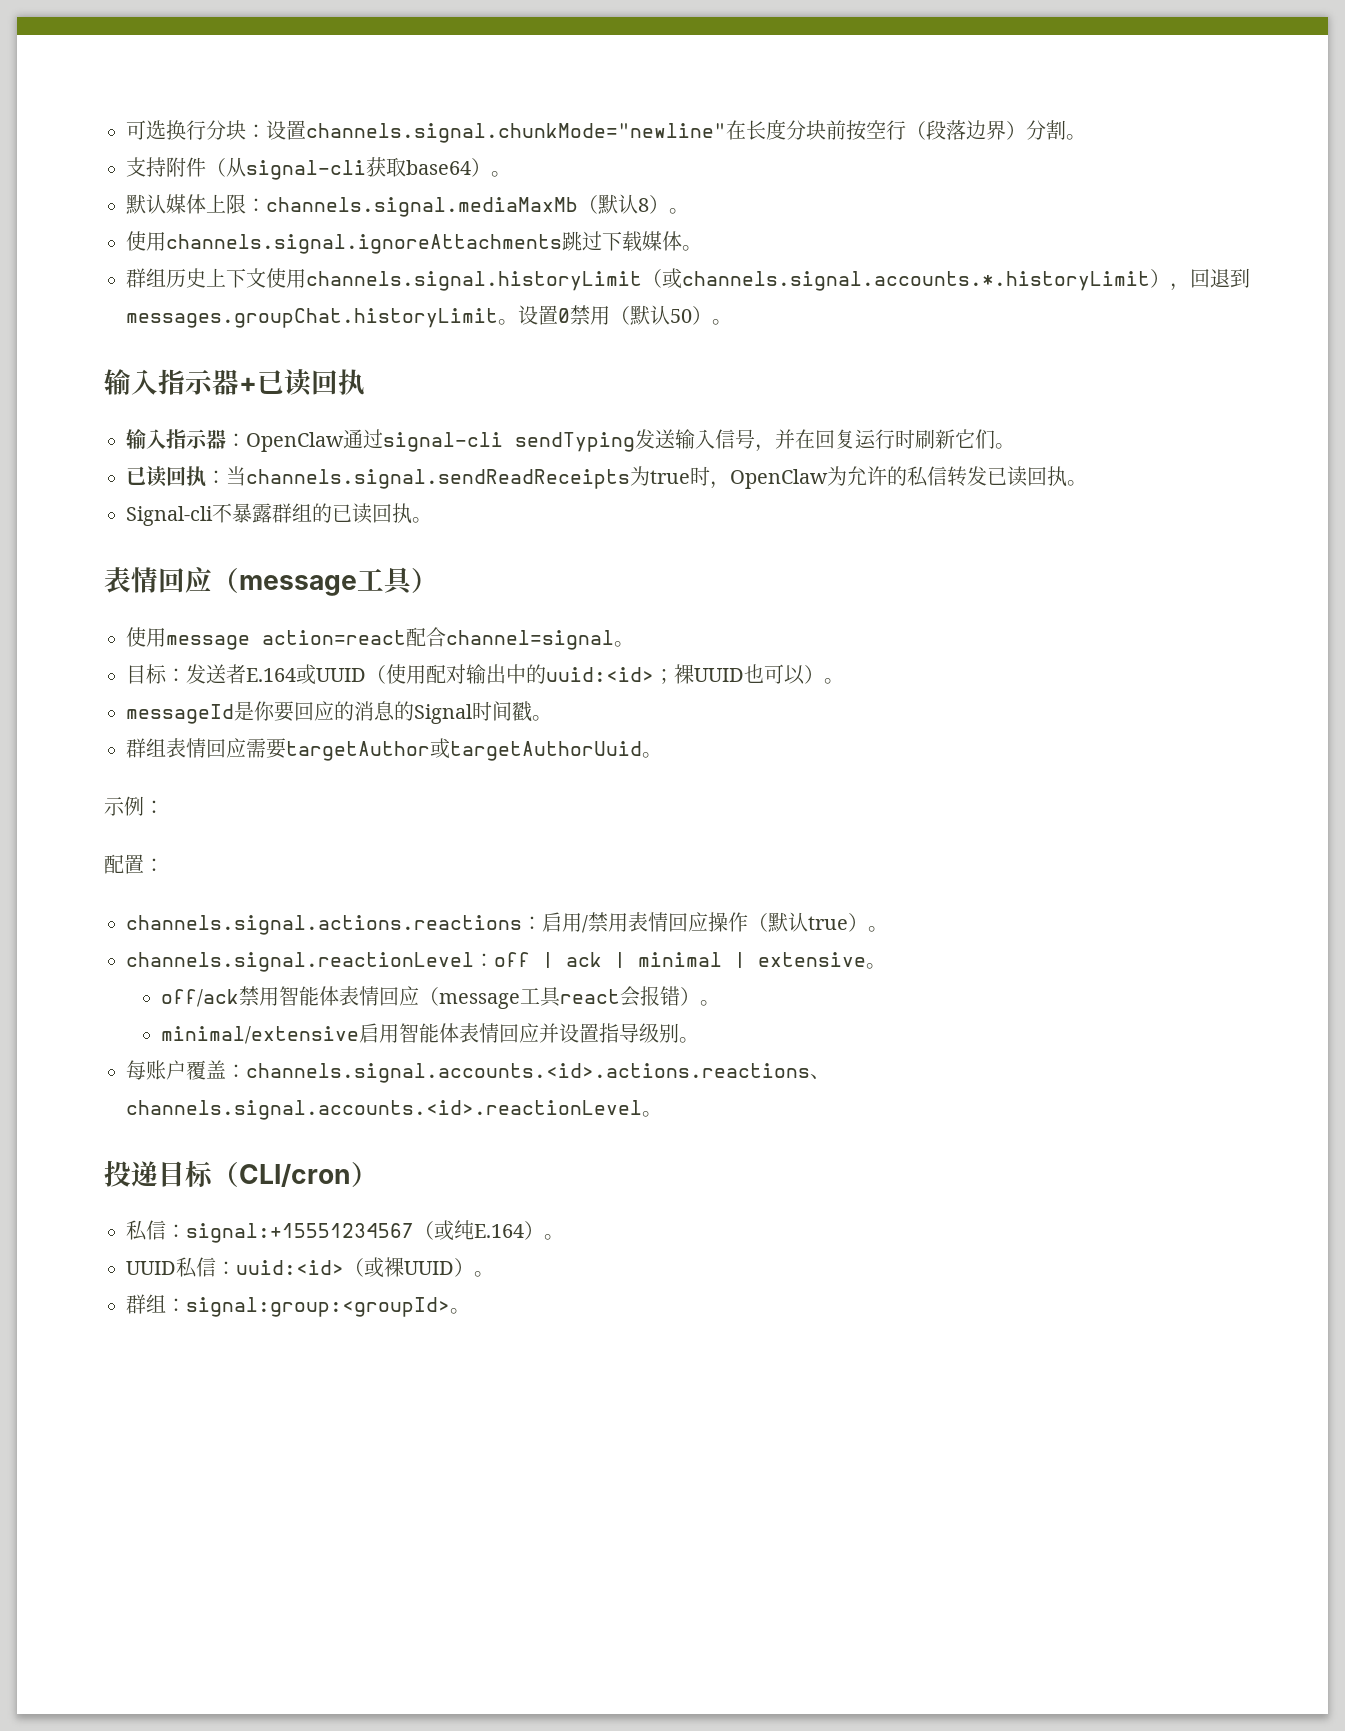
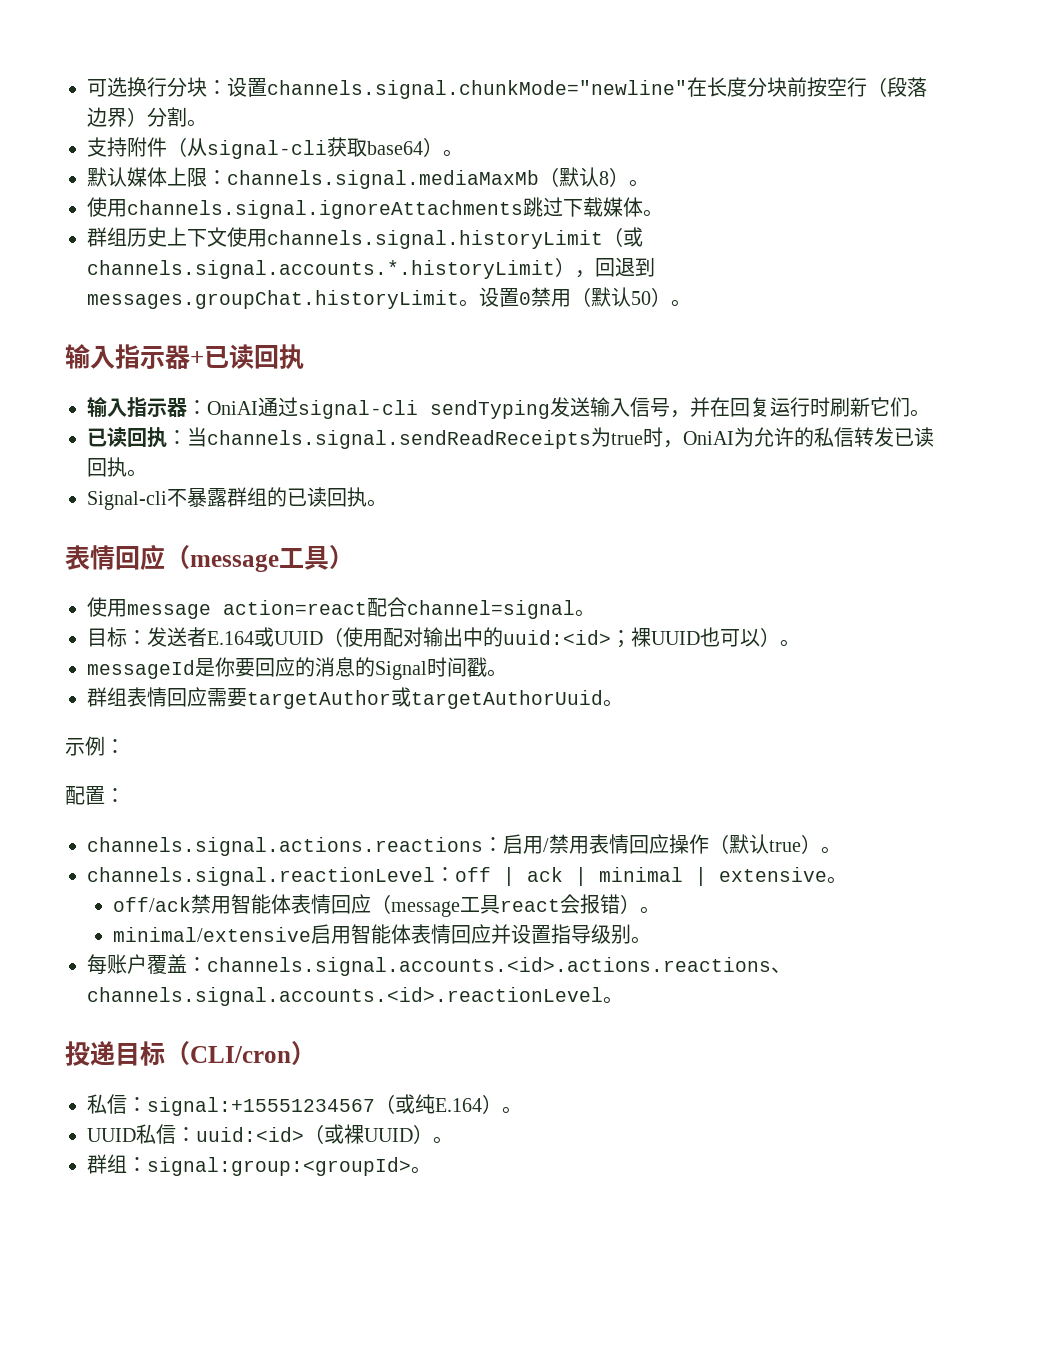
[246,432,344,452] OpenClaw -> [207,401,258,415] OniAI
[730,469,828,489] OpenClaw -> [683,431,734,445] OniAI

